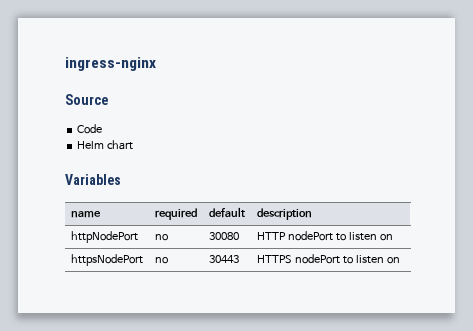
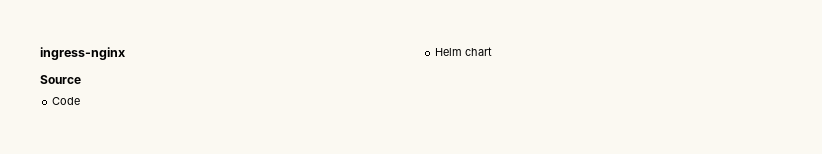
[65,174,121,185] [70,211,101,218] [154,208,197,220] [208,207,245,218] [256,208,312,220] [70,231,138,243] [154,234,168,241] [208,232,239,240] [256,231,393,241] [70,254,143,266] [154,257,168,264] [208,255,239,263] [256,254,400,264] // Variables // name | required | default | description // httpNodePort | no | 30080 | HTTP nodePort to listen on // httpsNodePort | no | 30443 | HTTPS nodePort to listen on -> (493, 51) none

